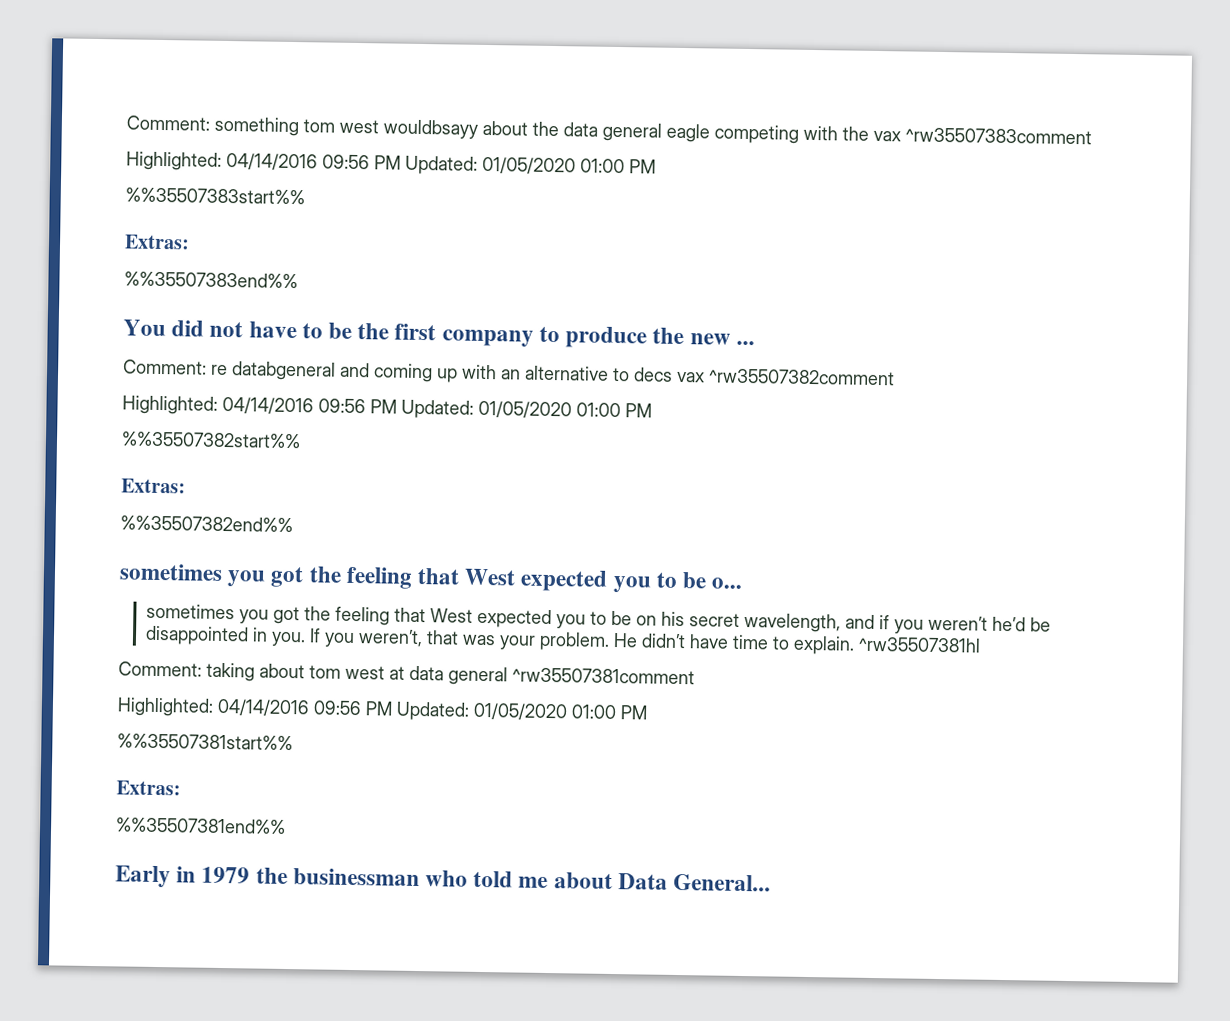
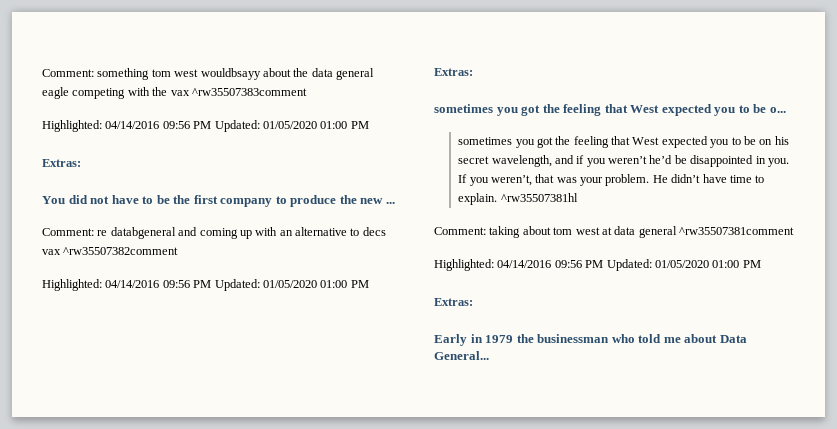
[125,187,305,205] [124,234,190,250] [124,271,298,289] // %%35507383start%% // Extras: // %%35507383end%% -> [42,159,81,167] // Extras:
[121,431,301,449] [121,478,186,494] [120,515,293,533] // %%35507382start%% // Extras: // %%35507382end%% -> [434,68,473,76] // Extras:
[117,733,293,751] [116,780,181,796] [116,817,286,834] // %%35507381start%% // Extras: // %%35507381end%% -> [434,298,473,306] // Extras:

